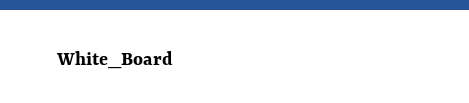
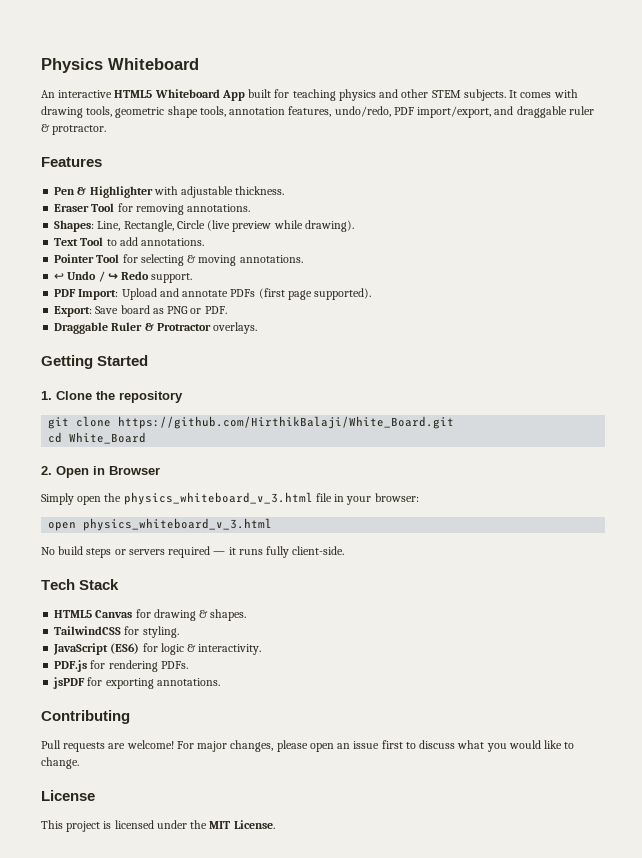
[56,51,173,69] White_Board -> [41,58,199,73] [41,89,578,101] [41,106,594,118] [41,124,107,135] [41,157,102,167] [54,186,285,198] [54,203,251,215] [54,220,354,232] [54,237,205,246] [54,254,303,266] [54,271,193,283] [54,288,372,300] [54,305,227,317] [54,322,258,334] [41,355,149,369] [41,391,183,403] [48,416,455,429] [48,432,147,444] [41,466,160,478] [41,492,419,505] [48,518,273,531] [41,546,345,558] [41,579,120,590] [54,609,247,621] [54,626,179,638] [53,643,262,655] [54,660,188,672] [53,677,220,689] [41,710,130,724] [41,740,575,752] [41,757,79,769] [41,790,95,801] [41,820,275,832] Physics Whiteboard // An interactive HTML5 Whiteboard App built for teaching physics and other STEM subjects. It comes with drawing tools, geometric shape tools, annotation features, undo/redo, PDF import/export, and draggable ruler & protractor. // Features // Pen & Highlighter with adjustable thickness. // Eraser Tool for removing annotations. // Shapes: Line, Rectangle, Circle (live preview while drawing). // Text Tool to add annotations. // Pointer Tool for selecting & moving annotations. // ↩ Undo / ↪ Redo support. // PDF Import: Upload and annotate PDFs (first page supported). // Export: Save board as PNG or PDF. // Draggable Ruler & Protractor overlays. // Getting Started // 1. Clone the repository // git clone https://github.com/HirthikBalaji/White_Board.git // cd White_Board // 2. Open in Browser // Simply open the physics_whiteboard_v_3.html file in your browser: // open physics_whiteboard_v_3.html // No build steps or servers required — it runs fully client-side. // Tech Stack // HTML5 Canvas for drawing & shapes. // TailwindCSS for styling. // JavaScript (ES6) for logic & interactivity. // PDF.js for rendering PDFs. // jsPDF for exporting annotations. // Contributing // Pull requests are welcome! For major changes, please open an issue first to discuss what you would like to change. // License // This project is licensed under the MIT License.

